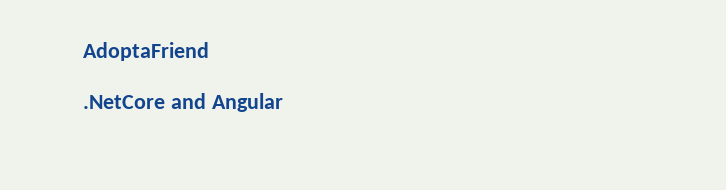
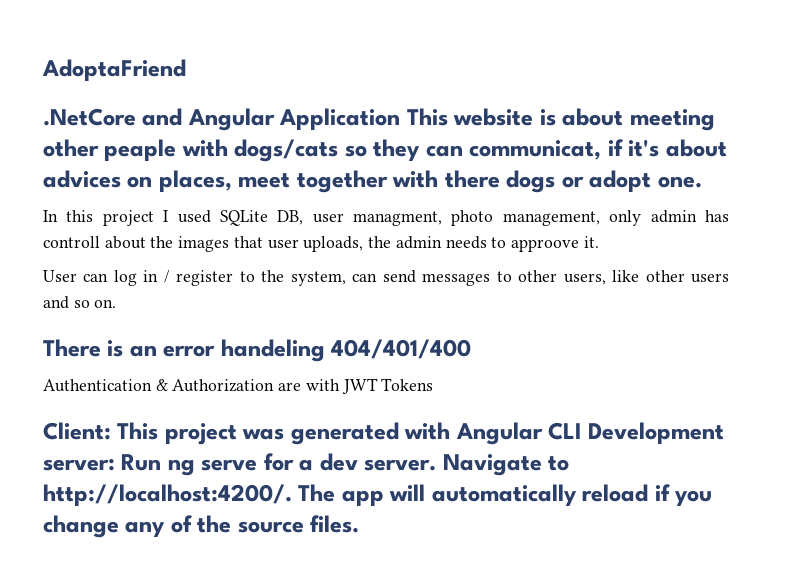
(283, 102) none -> [279,108,715,131] [43,139,727,162] [43,170,702,193] [43,210,730,226] [43,236,599,252] [43,270,730,286] [43,296,117,309] [43,339,472,362] [43,378,434,394] [43,422,724,445] [43,453,570,476] [43,484,713,506] [43,515,360,538] Application This website is about meeting other peaple with dogs/cats so they can communicat, if it's about advices on places, meet together with there dogs or adopt one. // In this project I used SQLite DB, user managment, photo management, only admin has controll about the images that user uploads, the admin needs to approove it. // User can log in / register to the system, can send messages to other users, like other users and so on. // There is an error handeling 404/401/400 // Authentication & Authorization are with JWT Tokens // Client: This project was generated with Angular CLI Development server: Run ng serve for a dev server. Navigate to http://localhost:4200/. The app will automatically reload if you change any of the source files.

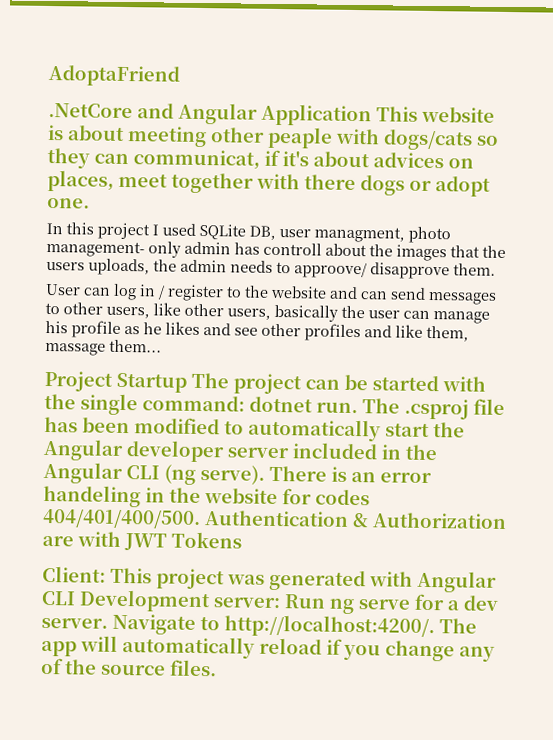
[502,211,600,226] management, -> [46,240,145,258] management-
[267,239,299,249] user -> [482,245,506,258] [46,261,85,271] the users
[510,236,599,252] approove it. -> [294,262,496,280] approove/ disapprove them.
[290,271,346,286] system, -> [270,285,358,300] website and
[691,273,730,283] [43,296,117,309] users and so on. // -> [227,304,490,324] [45,320,469,342] [45,339,162,356] [44,370,486,395] [44,393,505,420] [44,416,465,442] [43,438,438,463] [43,461,265,485] users, basically the user can manage his profile as he likes and see other profiles and like them, massage them... // Project Startup The project can be started with the single command: dotnet run. The .csproj file has been modified to automatically start the Angular developer server included in the Angular CLI (ng serve).
[331,339,472,359] 404/401/400 // -> [145,487,370,506] [42,508,201,530] in the website for codes 404/401/400/500.

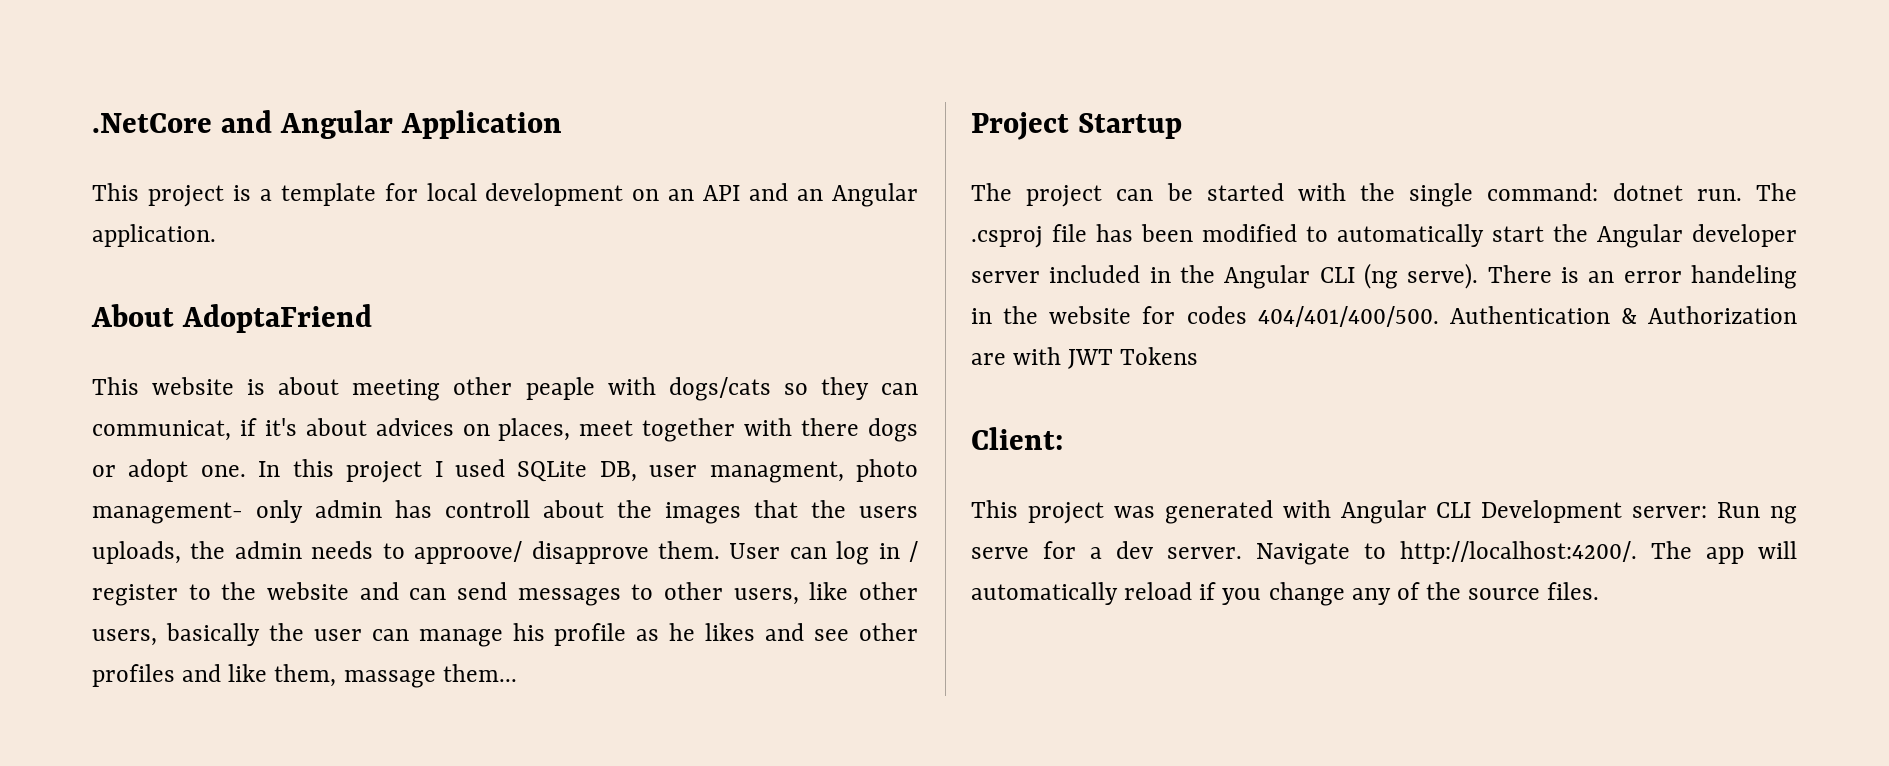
[48,64,180,87] AdoptaFriend // -> (92, 123) none
(372, 115) none -> [92,183,918,207] [92,224,216,247] [91,304,373,333] // This project is a template for local development on an API and an Angular application. // About AdoptaFriend //
(90, 203) // -> (246, 471) none
(496, 269) // -> (720, 550) none
(187, 382) none -> (1183, 126) //
(106, 574) none -> (1063, 438) //

